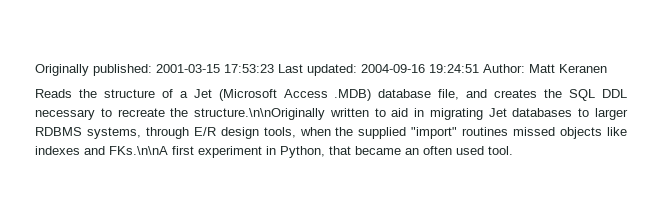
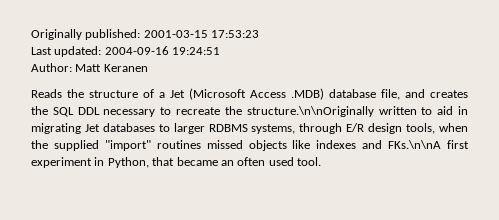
(274, 68) none -> (260, 34) //
(479, 68) none -> (221, 51) //

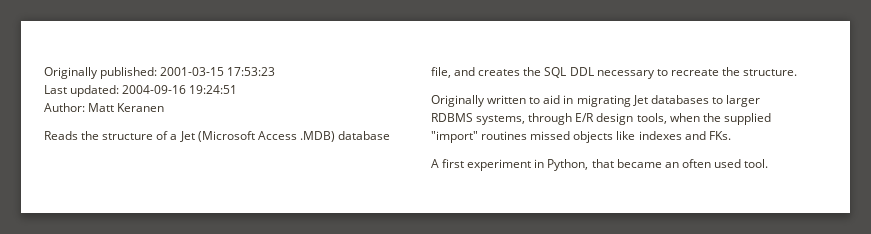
[246,106,374,117] structure.\n\nOriginally -> [743,69,798,76] [431,95,485,107] structure. // Originally
[388,140,442,149] FKs.\n\nA -> [708,131,731,140] [431,159,439,168] FKs. // A

